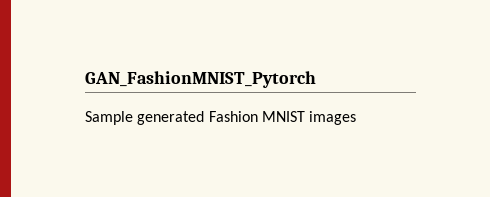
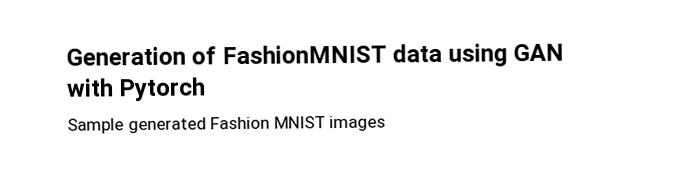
[85,71,316,88] GAN_FashionMNIST_Pytorch -> [66,43,565,67] [66,77,207,102] Generation of FashionMNIST data using GAN with Pytorch

